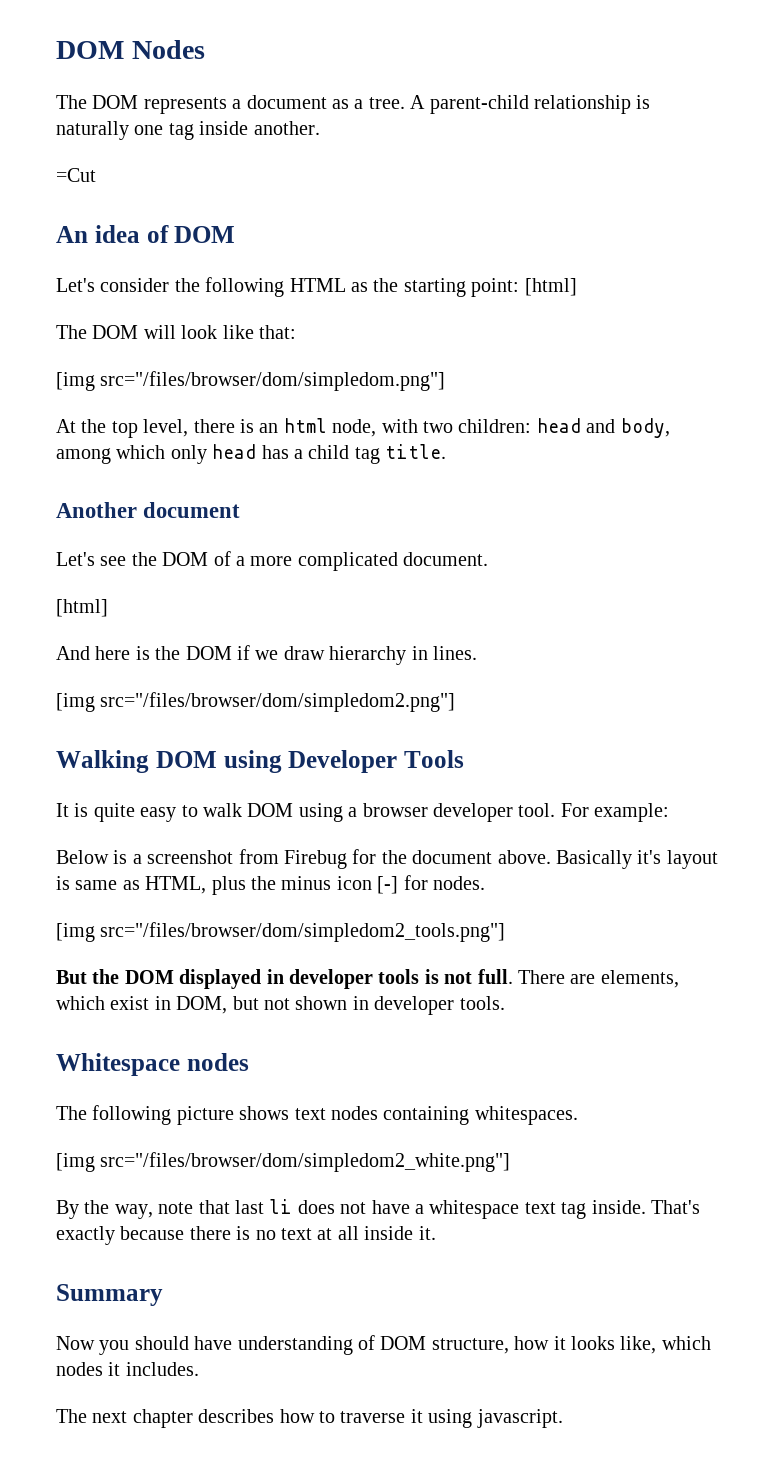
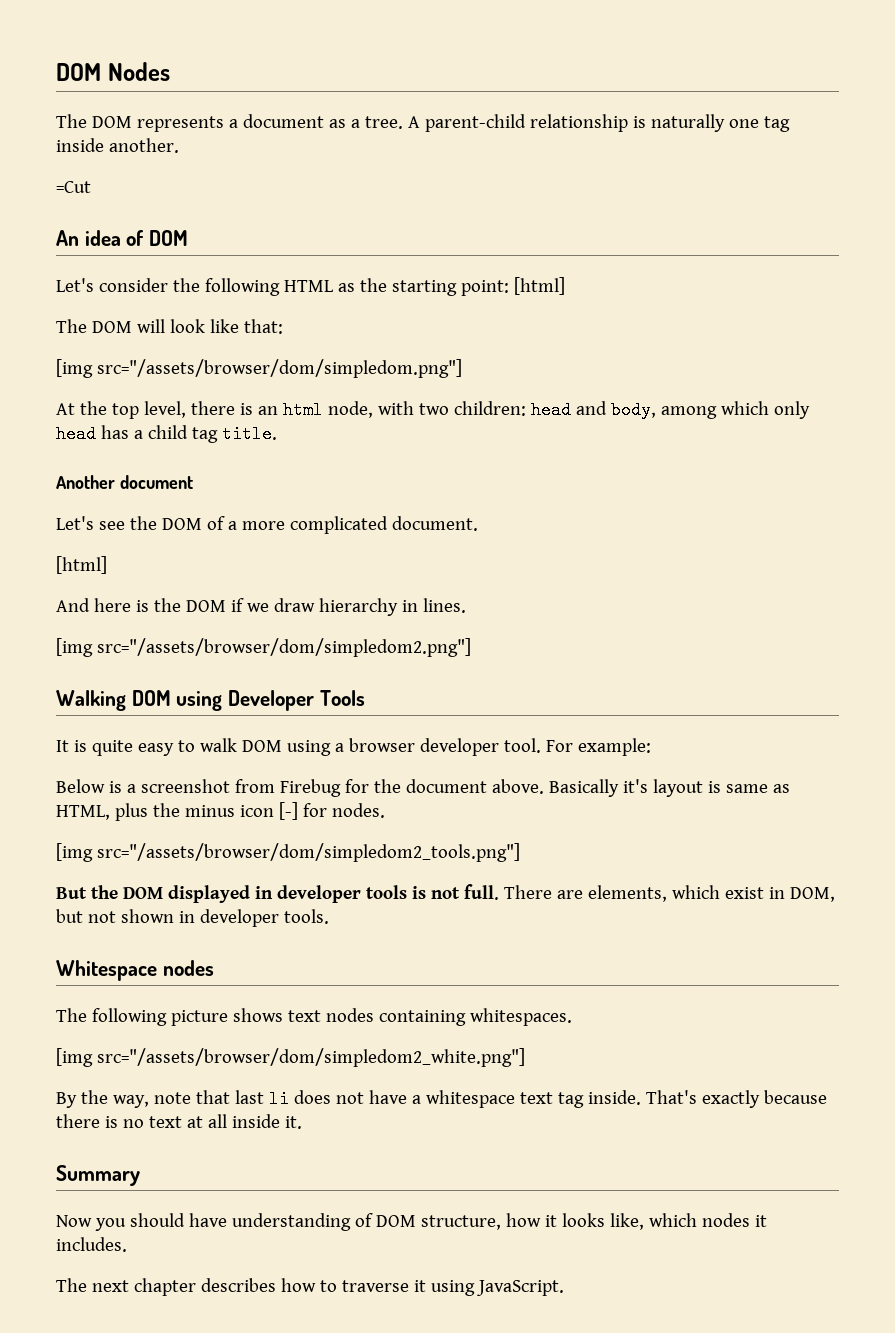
[100,371,446,391] src="/files/browser/dom/simpledom.png"] -> [96,359,462,378] src="/assets/browser/dom/simpledom.png"]
[100,692,456,712] src="/files/browser/dom/simpledom2.png"] -> [96,638,471,657] src="/assets/browser/dom/simpledom2.png"]
[100,922,506,942] src="/files/browser/dom/simpledom2_tools.png"] -> [96,843,520,862] src="/assets/browser/dom/simpledom2_tools.png"]
[100,1152,511,1172] src="/files/browser/dom/simpledom2_white.png"] -> [96,1048,525,1067] src="/assets/browser/dom/simpledom2_white.png"]
[476,1409,563,1428] javascript. -> [476,1280,564,1296] JavaScript.

